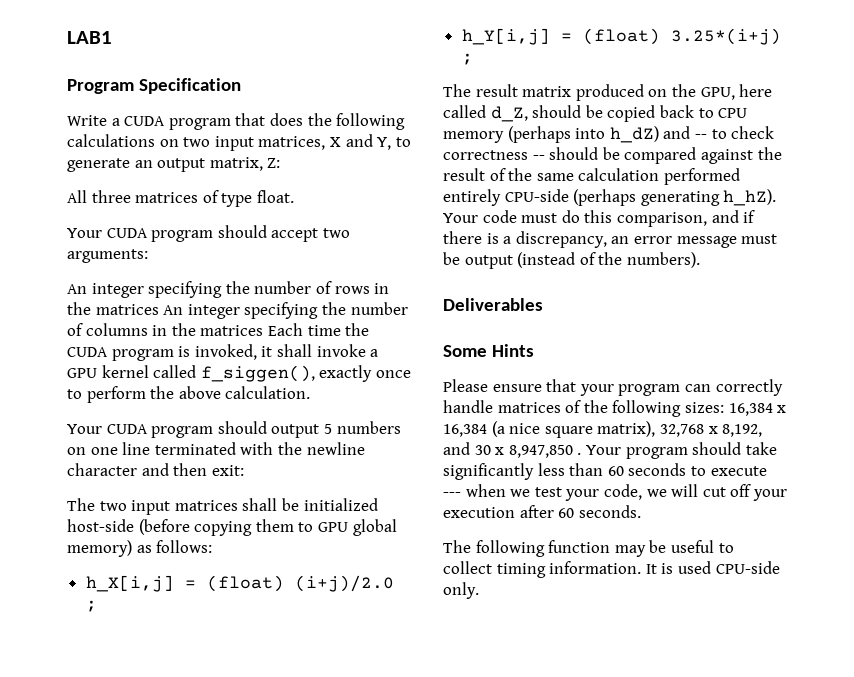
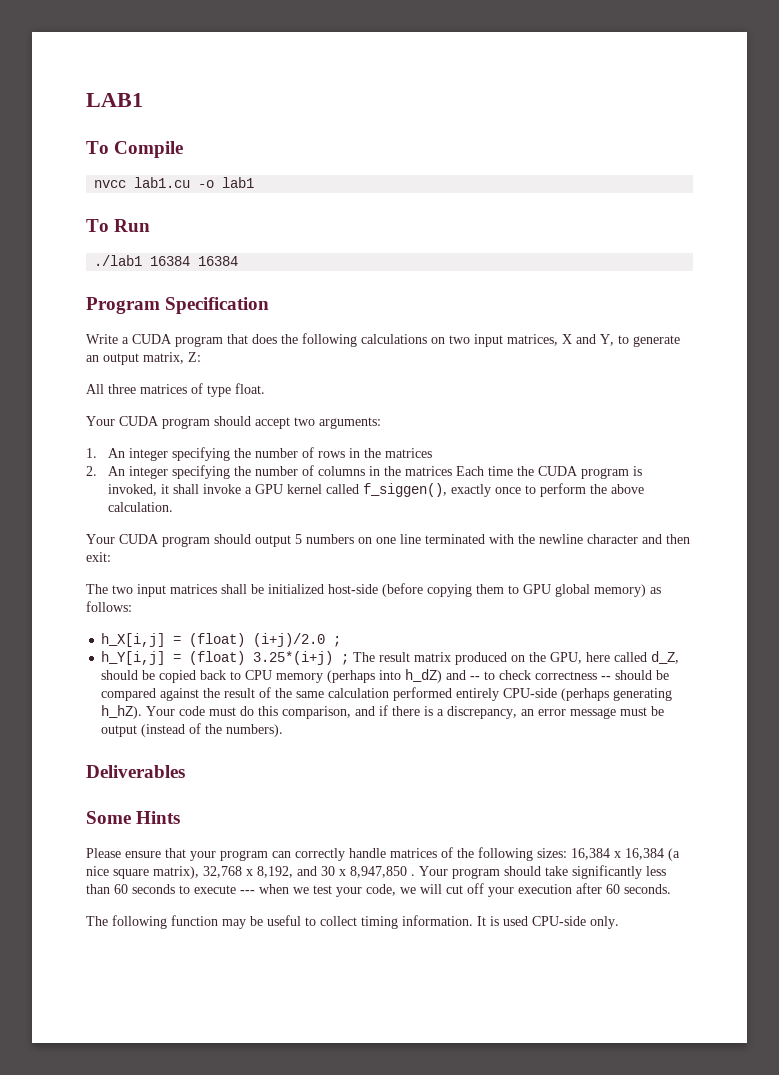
(112, 37) none -> [86,141,184,158] [94,177,255,188] [86,219,151,232] [94,255,239,266] // To Compile // nvcc lab1.cu -o lab1 // To Run // ./lab1 16384 16384
(148, 256) none -> [86,448,97,458] 1.
(159, 309) none -> [86,466,97,476] // 2.
(473, 59) // -> (350, 659) none

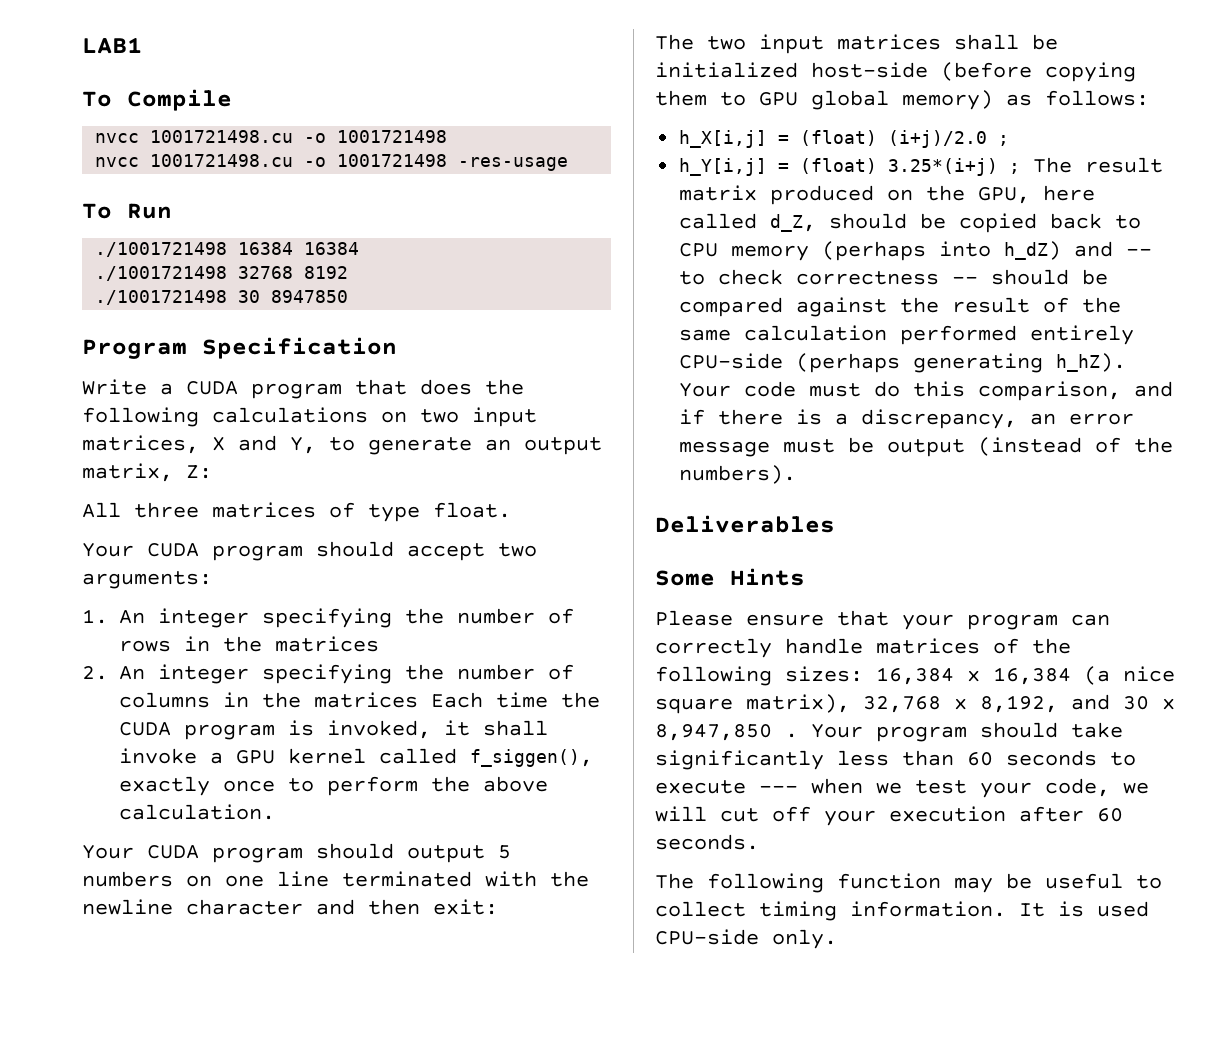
[134,177,255,188] lab1.cu -o lab1 -> [150,130,448,143] [95,154,569,171] 1001721498.cu -o 1001721498 // nvcc 1001721498.cu -o 1001721498 -res-usage
[94,255,143,266] ./lab1 -> [95,242,228,257] ./1001721498
(239, 261) none -> [95,266,349,281] [95,290,349,305] // ./1001721498 32768 8192 // ./1001721498 30 8947850

